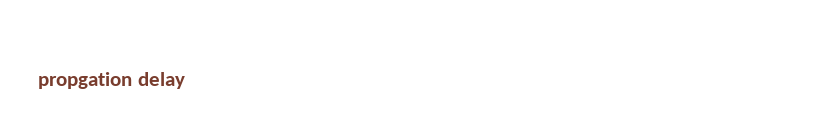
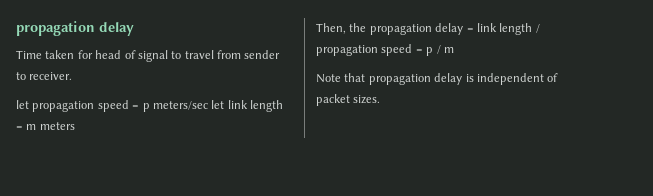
[38,72,185,89] propgation delay -> [16,21,134,36] [16,50,281,62] [16,72,73,80] [16,100,283,112] [16,122,75,130] [316,23,540,35] [316,44,454,56] [316,73,559,85] [316,94,381,106] propagation delay // Time taken for head of signal to travel from sender to receiver. // let propagation speed = p meters/sec let link length = m meters // Then, the propagation delay = link length / propagation speed = p / m // Note that propagation delay is independent of packet sizes.

